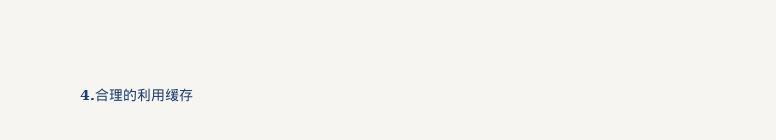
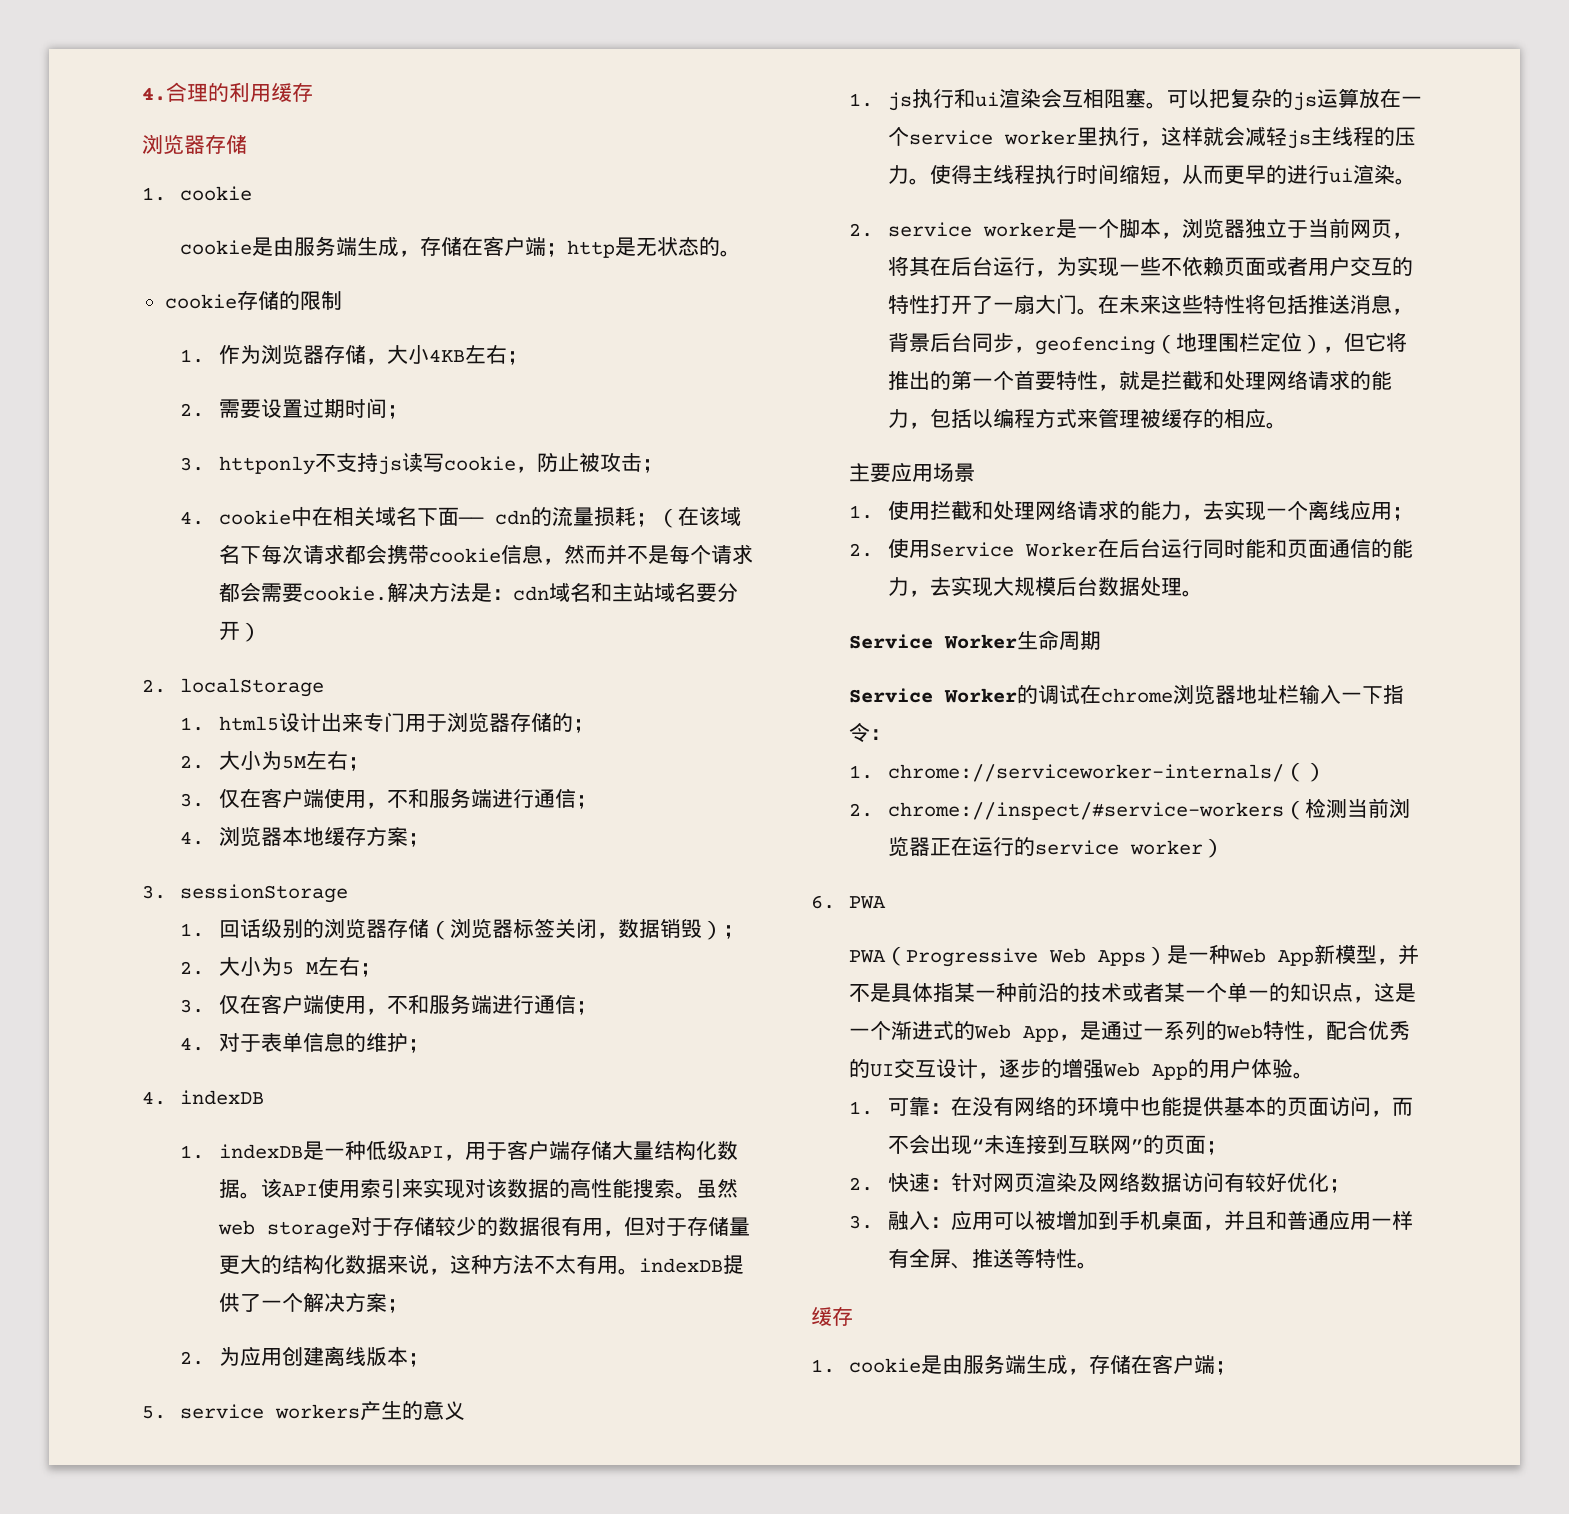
(193, 95) none -> [142,134,247,154] [142,186,253,201] [180,236,742,258] [164,290,342,310] [180,344,528,365] [180,398,408,419] [180,452,663,475] [180,506,741,528] [218,544,753,565] [218,582,738,602] [218,621,261,642] [142,678,325,697] [180,712,594,733] [180,751,369,771] [180,788,597,809] [180,826,429,847] [142,884,349,903] [180,918,744,940] [180,957,381,977] [180,994,597,1015] [180,1032,429,1053] [142,1090,265,1105] [180,1140,738,1161] [218,1178,738,1199] [217,1216,750,1239] [218,1254,744,1275] [218,1292,408,1313] [180,1346,429,1367] [142,1400,466,1421] [849,88,1422,111] [887,126,1416,149] [887,164,1416,185] [849,218,1413,239] [887,256,1413,277] [887,294,1413,315] [887,332,1407,355] [887,370,1392,391] [887,408,1287,429] [849,462,976,482] [849,500,1413,521] [849,538,1413,559] [887,576,1203,597] [849,630,1102,650] [849,684,1405,704] [849,722,892,743] [849,762,1326,782] [849,798,1410,820] [887,836,1224,858] [811,895,887,909] [849,944,1420,967] [849,982,1417,1003] [849,1020,1411,1042] [849,1058,1315,1080] [849,1096,1413,1117] [887,1134,1227,1155] [849,1172,1350,1193] [849,1210,1413,1231] [887,1248,1098,1269] [811,1306,853,1326] [811,1354,1237,1375] // 浏览器存储 // 1. cookie // cookie是由服务端生成，存储在客户端；http是无状态的。 // cookie存储的限制 // 1.作为浏览器存储，大小4KB左右； // 2.需要设置过期时间； // 3. httponly不支持js读写cookie，防止被攻击； // 4. cookie中在相关域名下面—— cdn的流量损耗；（在该域名下每次请求都会携带cookie信息，然而并不是每个请求都会需要cookie.解决方法是：cdn域名和主站域名要分开） // 2. localStorage // 1. html5设计出来专门用于浏览器存储的； // 2.大小为5M左右； // 3.仅在客户端使用，不和服务端进行通信； // 4.浏览器本地缓存方案； // 3. sessionStorage // 1.回话级别的浏览器存储（浏览器标签关闭，数据销毁）； // 2.大小为5 M左右； // 3.仅在客户端使用，不和服务端进行通信； // 4.对于表单信息的维护； // 4. indexDB // 1. indexDB是一种低级API，用于客户端存储大量结构化数据。该API使用索引来实现对该数据的高性能搜索。虽然web storage对于存储较少的数据很有用，但对于存储量更大的结构化数据来说，这种方法不太有用。indexDB提供了一个解决方案； // 2.为应用创建离线版本； // 5. service workers产生的意义 // 1. js执行和ui渲染会互相阻塞。可以把复杂的js运算放在一个service worker里执行，这样就会减轻js主线程的压力。使得主线程执行时间缩短，从而更早的进行ui渲染。 // 2. service worker是一个脚本，浏览器独立于当前网页，将其在后台运行，为实现一些不依赖页面或者用户交互的特性打开了一扇大门。在未来这些特性将包括推送消息，背景后台同步，geofencing（地理围栏定位），但它将推出的第一个首要特性，就是拦截和处理网络请求的能力，包括以编程方式来管理被缓存的相应。 // 主要应用场景 // 1.使用拦截和处理网络请求的能力，去实现一个离线应用； // 2.使用Service Worker在后台运行同时能和页面通信的能力，去实现大规模后台数据处理。 // Service Worker生命周期 // Service Worker的调试在chrome浏览器地址栏输入一下指令： // 1. chrome://serviceworker-internals/（） // 2. chrome://inspect/#service-workers（检测当前浏览器正在运行的service worker） // 6. PWA // PWA（Progressive Web Apps）是一种Web App新模型，并不是具体指某一种前沿的技术或者某一个单一的知识点，这是一个渐进式的Web App，是通过一系列的Web特性，配合优秀的UI交互设计，逐步的增强Web App的用户体验。 // 1.可靠：在没有网络的环境中也能提供基本的页面访问，而不会出现“未连接到互联网”的页面； // 2.快速：针对网页渲染及网络数据访问有较好优化； // 3.融入：应用可以被增加到手机桌面，并且和普通应用一样有全屏、推送等特性。 // 缓存 // 1. cookie是由服务端生成，存储在客户端；

